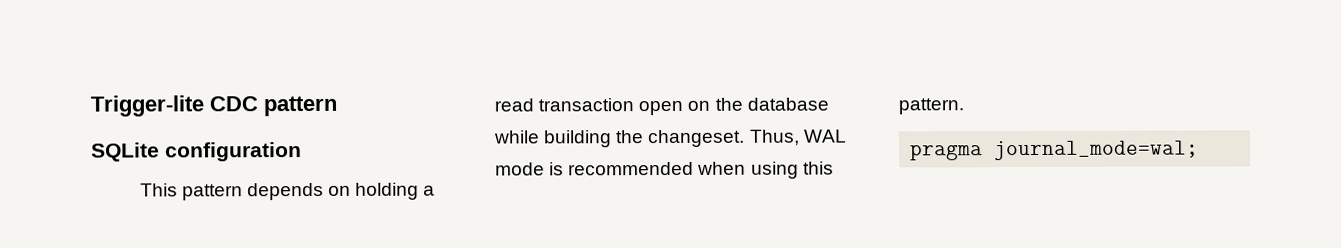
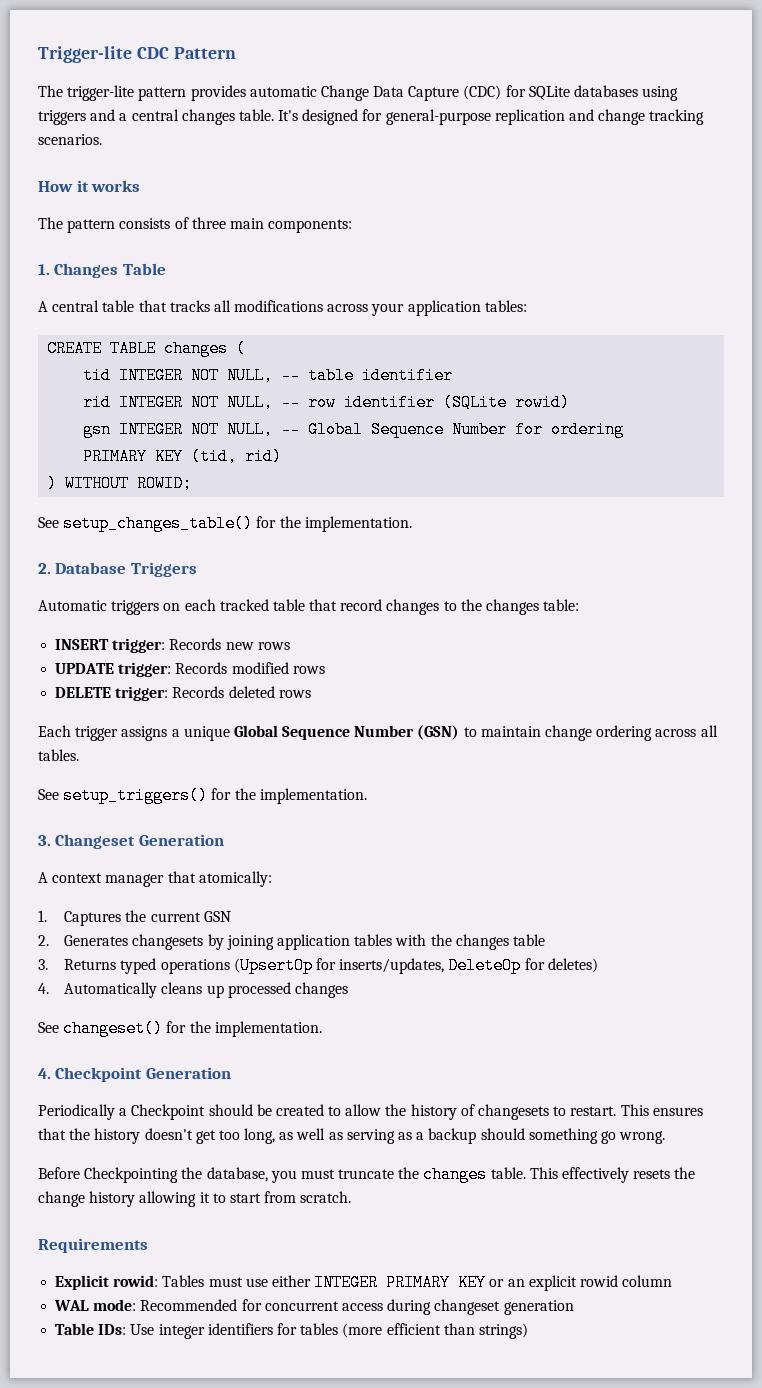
[263,95,337,117] [91,142,302,162] [139,182,436,201] [494,97,829,116] [494,129,847,148] [495,161,834,179] [898,98,964,115] [910,140,1200,161] pattern // SQLite configuration // This pattern depends on holding a read transaction open on the database while building the changeset. Thus, WAL mode is recommended when using this pattern. // pragma journal_mode=wal; -> [173,47,236,59] [38,85,679,101] [38,109,705,125] [38,134,102,145] [38,180,141,192] [38,217,353,233] [38,263,166,278] [38,300,527,316] [47,340,247,357] [83,367,454,384] [83,394,571,411] [83,421,625,438] [83,448,283,465] [47,475,193,492] [38,515,412,532] [38,562,197,577] [38,599,580,615] [55,638,290,653] [55,662,325,677] [55,686,311,701] [38,725,718,741] [38,749,79,761] [38,787,367,804] [38,834,224,849] [38,871,272,887] [38,910,231,926] [38,934,545,950] [38,957,598,974] [38,982,349,998] [38,1020,322,1037] [38,1067,231,1082] [38,1104,703,1120] [38,1128,666,1144] [38,1166,696,1183] [38,1191,352,1207] [38,1238,148,1253] [55,1274,673,1291] [54,1299,574,1315] [55,1323,528,1339] Pattern // The trigger-lite pattern provides automatic Change Data Capture (CDC) for SQLite databases using triggers and a central changes table. It's designed for general-purpose replication and change tracking scenarios. // How it works // The pattern consists of three main components: // 1. Changes Table // A central table that tracks all modifications across your application tables: // CREATE TABLE changes ( // tid INTEGER NOT NULL, -- table identifier // rid INTEGER NOT NULL, -- row identifier (SQLite rowid) // gsn INTEGER NOT NULL, -- Global Sequence Number for ordering // PRIMARY KEY (tid, rid) // ) WITHOUT ROWID; // See setup_changes_table() for the implementation. // 2. Database Triggers // Automatic triggers on each tracked table that record changes to the changes table: // INSERT trigger: Records new rows // UPDATE trigger: Records modified rows // DELETE trigger: Records deleted rows // Each trigger assigns a unique Global Sequence Number (GSN) to maintain change ordering across all tables. // See setup_triggers() for the implementation. // 3. Changeset Generation // A context manager that atomically: // 1. Captures the current GSN // 2. Generates changesets by joining application tables with the changes table // 3. Returns typed operations (UpsertOp for inserts/updates, DeleteOp for deletes) // 4. Automatically cleans up processed changes // See changeset() for the implementation. // 4. Checkpoint Generation // Periodically a Checkpoint should be created to allow the history of changesets to restart. This ensures that the history doesn't get too long, as well as serving as a backup should something go wrong. // Before Checkpointing the database, you must truncate the changes table. This effectively resets the change history allowing it to start from scratch. // Requirements // Explicit rowid: Tables must use either INTEGER PRIMARY KEY or an explicit rowid column // WAL mode: Recommended for concurrent access during changeset generation // Table IDs: Use integer identifiers for tables (more efficient than strings)

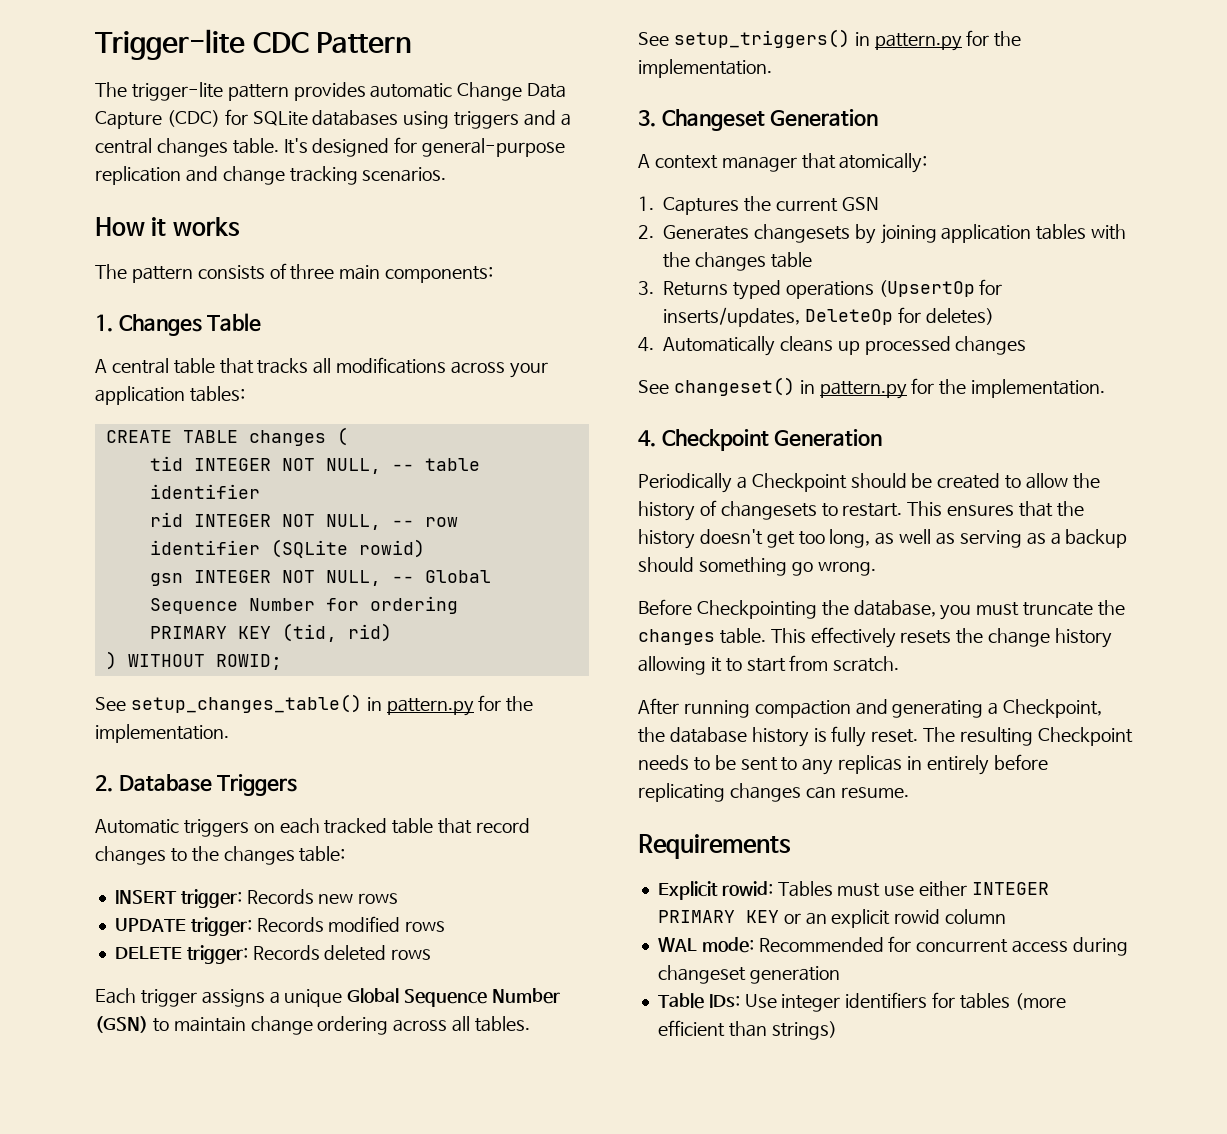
(254, 523) none -> [366,697,474,716] in pattern.py
(209, 795) none -> [854,32,962,51] in pattern.py
(164, 1028) none -> [799,380,907,399] in pattern.py
(352, 1197) none -> [638,698,1103,718] [638,726,1133,747] [638,754,1048,775] [638,783,909,802] // After running compaction and generating a Checkpoint, the database history is fully reset. The resulting Checkpoint needs to be sent to any replicas in entirely before replicating changes can resume.

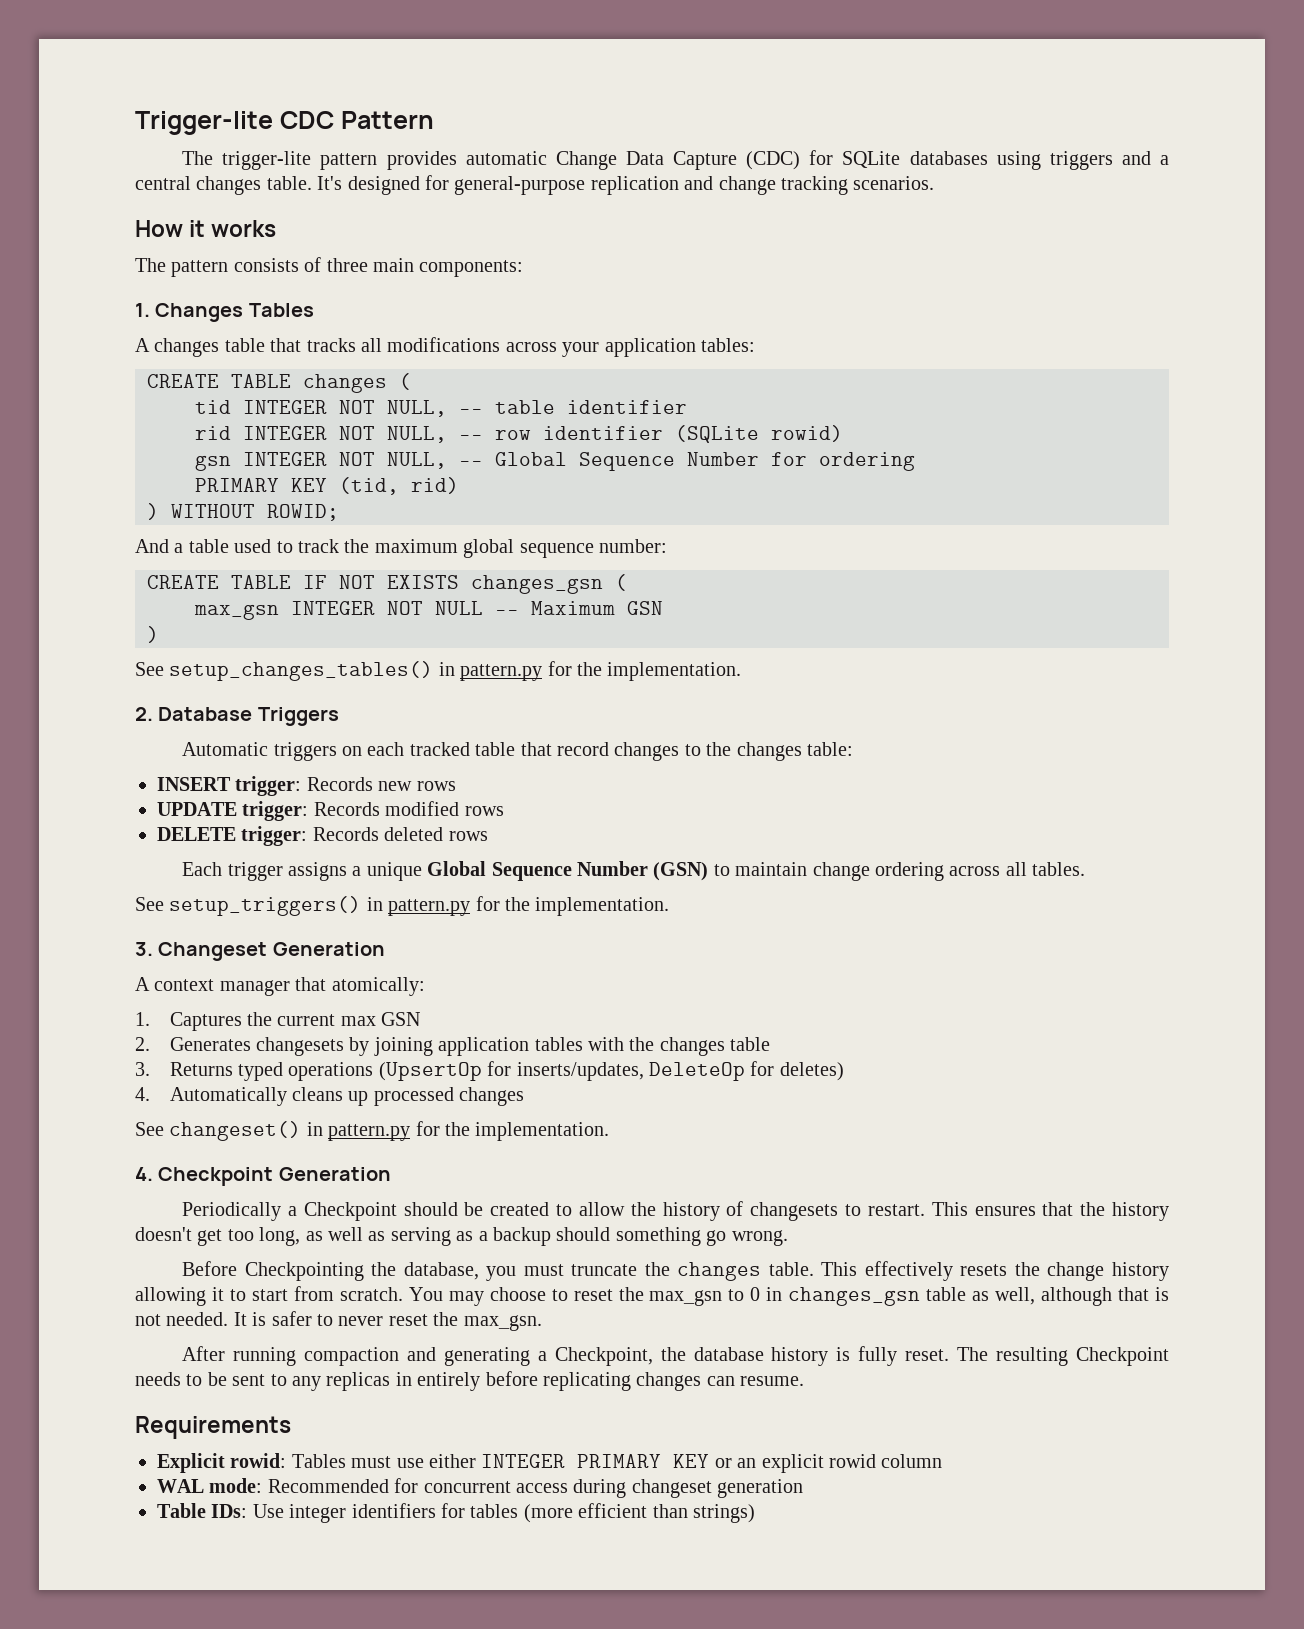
[207,313,262,332] [95,358,169,374] Table // A central -> [248,303,314,317] [135,338,220,357] Tables // A changes
[95,694,362,713] // See setup_changes_table() -> [135,539,667,558] [147,574,627,594] [194,601,663,620] [147,626,159,643] [135,661,434,681] // And a table used to track the maximum global sequence number: // CREATE TABLE IF NOT EXISTS changes_gsn ( // max_gsn INTEGER NOT NULL -- Maximum GSN // ) // See setup_changes_tables()
(838, 205) none -> [340,1016,376,1026] max
(900, 664) none -> [408,1287,1170,1306] [135,1311,542,1331] You may choose to reset the max_gsn to 0 in changes_gsn table as well, although that is not needed. It is safer to never reset the max_gsn.

